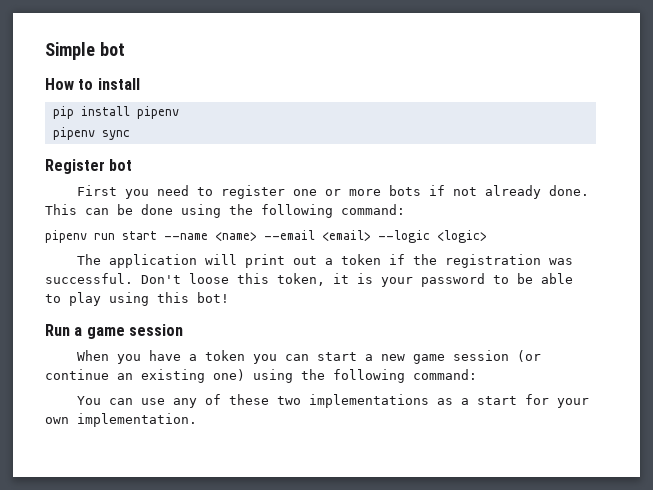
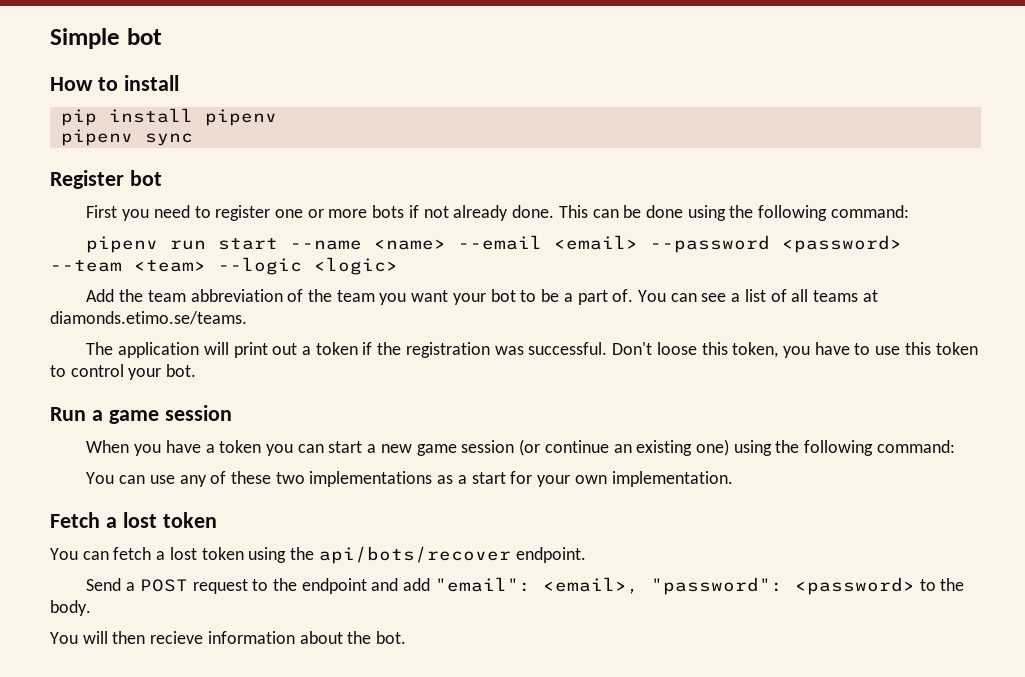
[378,230,487,243] --logic <logic> -> [650,235,903,253] [50,257,398,275] [86,289,878,305] [50,311,247,325] --password <password> --team <team> --logic <logic> // Add the team abbreviation of the team you want your bot to be a part of. You can see a list of all teams at diamonds.etimo.se/teams.
[333,273,573,287] [45,292,229,306] it is your password to be able to play using this bot! -> [782,342,978,358] [50,364,197,380] you have to use this token to control your bot.
(197, 420) none -> [50,512,217,528] [50,546,586,564] [86,577,965,595] [50,600,91,616] [50,631,407,644] // Fetch a lost token // You can fetch a lost token using the api/bots/recover endpoint. // Send a POST request to the endpoint and add "email": <email>, "password": <password> to the body. // You will then recieve information about the bot.

